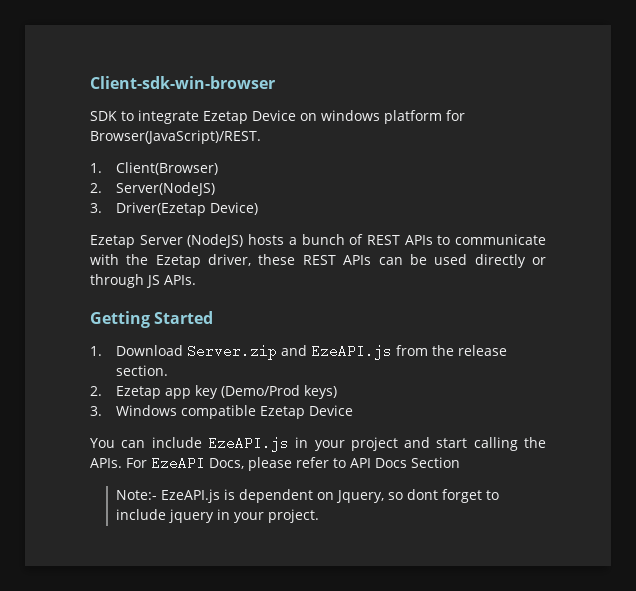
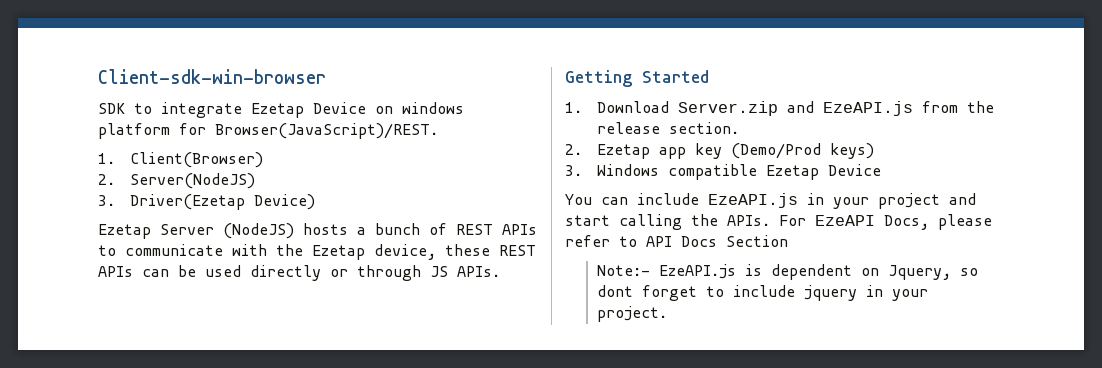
[208,254,252,266] driver, -> [374,244,436,260] device,

